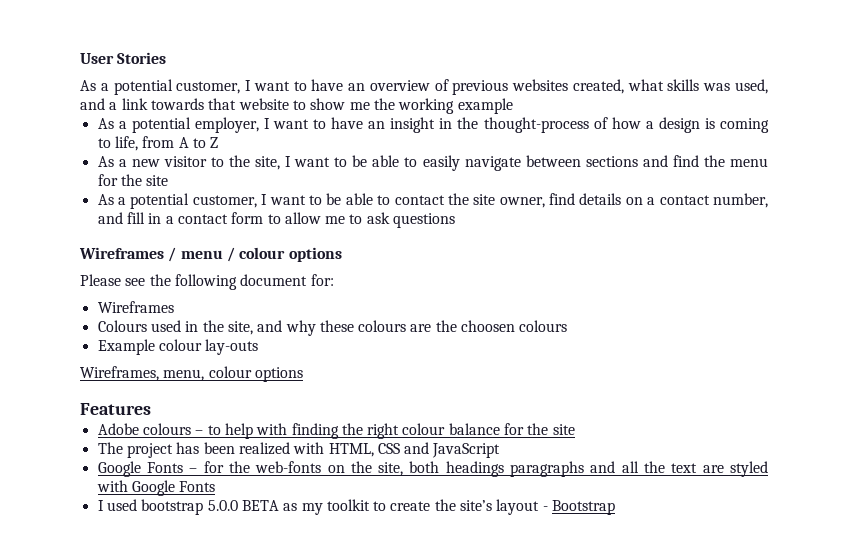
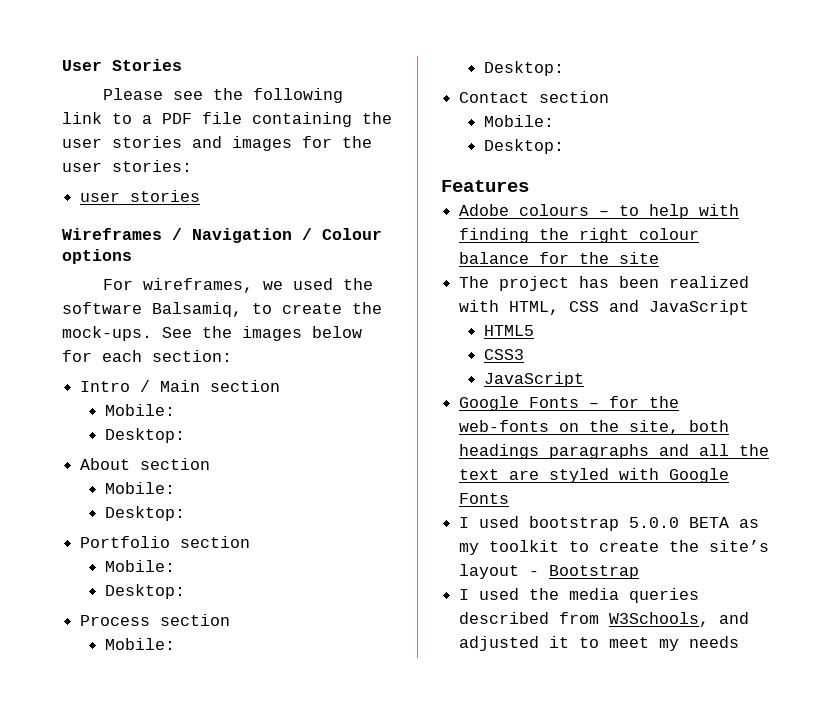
[80,79,768,95] [80,98,513,114] [97,117,770,133] [97,136,219,151] [97,155,769,171] [97,174,169,186] [97,193,769,209] [97,212,456,228] [79,247,342,262] [80,274,334,290] [97,301,174,313] [97,320,568,336] [97,339,259,355] [80,366,303,382] As a potential customer, I want to have an overview of previous websites created, what skills was used, and a link towards that website to show me the working example // As a potential employer, I want to have an insight in the thought-process of how a design is coming to life, from A to Z // As a new visitor to the site, I want to be able to easily navigate between sections and find the menu for the site // As a potential customer, I want to be able to contact the site owner, find details on a contact number, and fill in a contact form to allow me to ask questions // Wireframes / menu / colour options // Please see the following document for: // Wireframes // Colours used in the site, and why these colours are the choosen colours // Example colour lay-outs // Wireframes, menu, colour options -> [102,88,343,103] [62,112,392,127] [62,136,372,151] [62,160,192,172] [80,190,201,202] [62,228,382,243] [62,249,132,264] [102,278,373,293] [62,302,382,317] [62,326,362,341] [62,350,232,362] [80,380,281,392] [105,404,176,416] [105,428,186,443] [80,458,211,470] [105,482,176,494] [105,506,186,521] [80,536,251,548] [105,560,176,572] [105,584,186,599] [80,614,231,626] [105,638,176,650] [484,61,565,76] [459,91,610,103] [484,115,555,127] [484,139,565,154] Please see the following link to a PDF file containing the user stories and images for the user stories: // user stories // Wireframes / Navigation / Colour options // For wireframes, we used the software Balsamiq, to create the mock-ups. See the images below for each section: // Intro / Main section // Mobile: // Desktop: // About section // Mobile: // Desktop: // Portfolio section // Mobile: // Desktop: // Process section // Mobile: // Desktop: // Contact section // Mobile: // Desktop:
(501, 450) none -> [484,325,535,336] [484,349,525,360] [484,372,585,387] // HTML5 // CSS3 // JavaScript
(616, 507) none -> [459,588,700,603] [459,612,750,627] [459,636,740,651] // I used the media queries described from W3Schools, and adjusted it to meet my needs

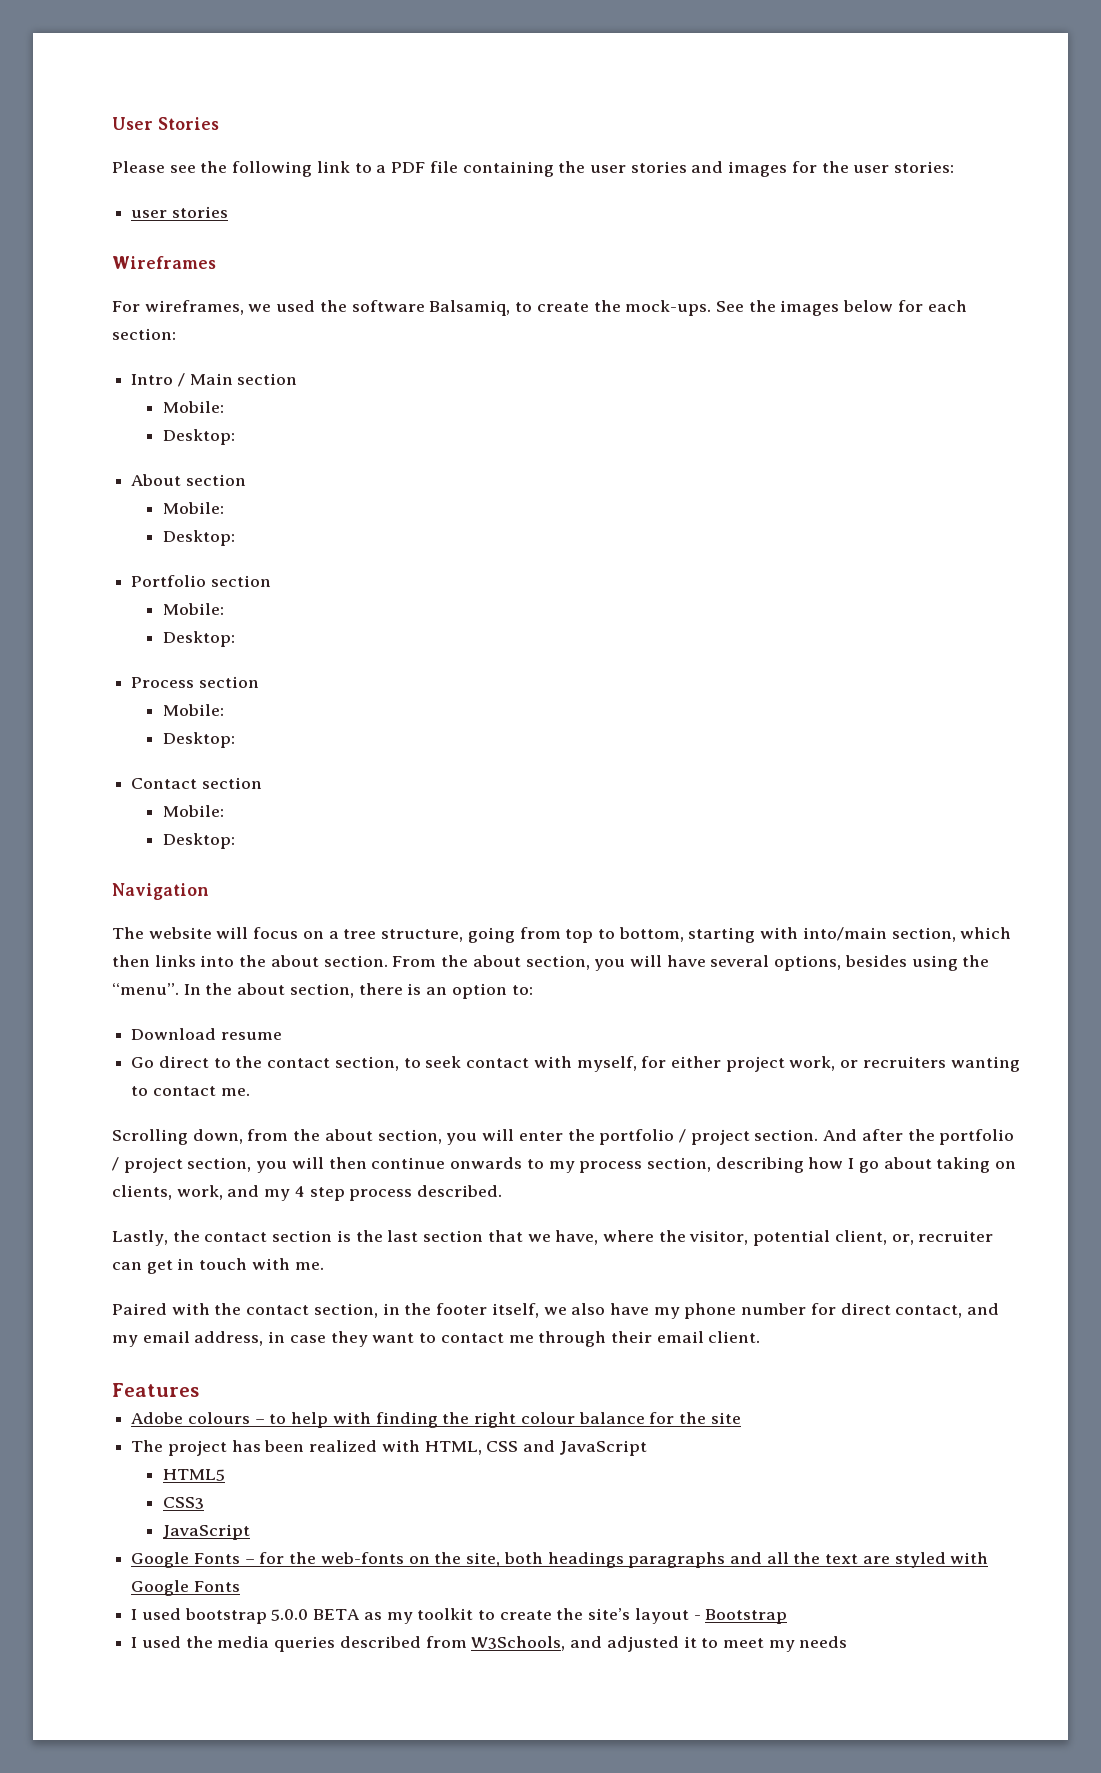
[172,228,382,243] [62,249,132,264] / Navigation / Colour options -> (216, 262) none
(565, 146) none -> [112,883,209,900] [112,927,1012,943] [112,955,990,971] [112,983,533,999] [131,1028,282,1040] [131,1056,1020,1072] [131,1086,250,1096] [112,1129,1015,1145] [112,1157,1017,1173] [112,1185,503,1201] [112,1230,994,1246] [112,1258,324,1274] [112,1303,1000,1319] [112,1331,761,1347] // Navigation // The website will focus on a tree structure, going from top to bottom, starting with into/main section, which then links into the about section. From the about section, you will have several options, besides using the “menu”. In the about section, there is an option to: // Download resume // Go direct to the contact section, to seek contact with myself, for either project work, or recruiters wanting to contact me. // Scrolling down, from the about section, you will enter the portfolio / project section. And after the portfolio / project section, you will then continue onwards to my process section, describing how I go about taking on clients, work, and my 4 step process described. // Lastly, the contact section is the last section that we have, where the visitor, potential client, or, recruiter can get in touch with me. // Paired with the contact section, in the footer itself, we also have my phone number for direct contact, and my email address, in case they want to contact me through their email client.

